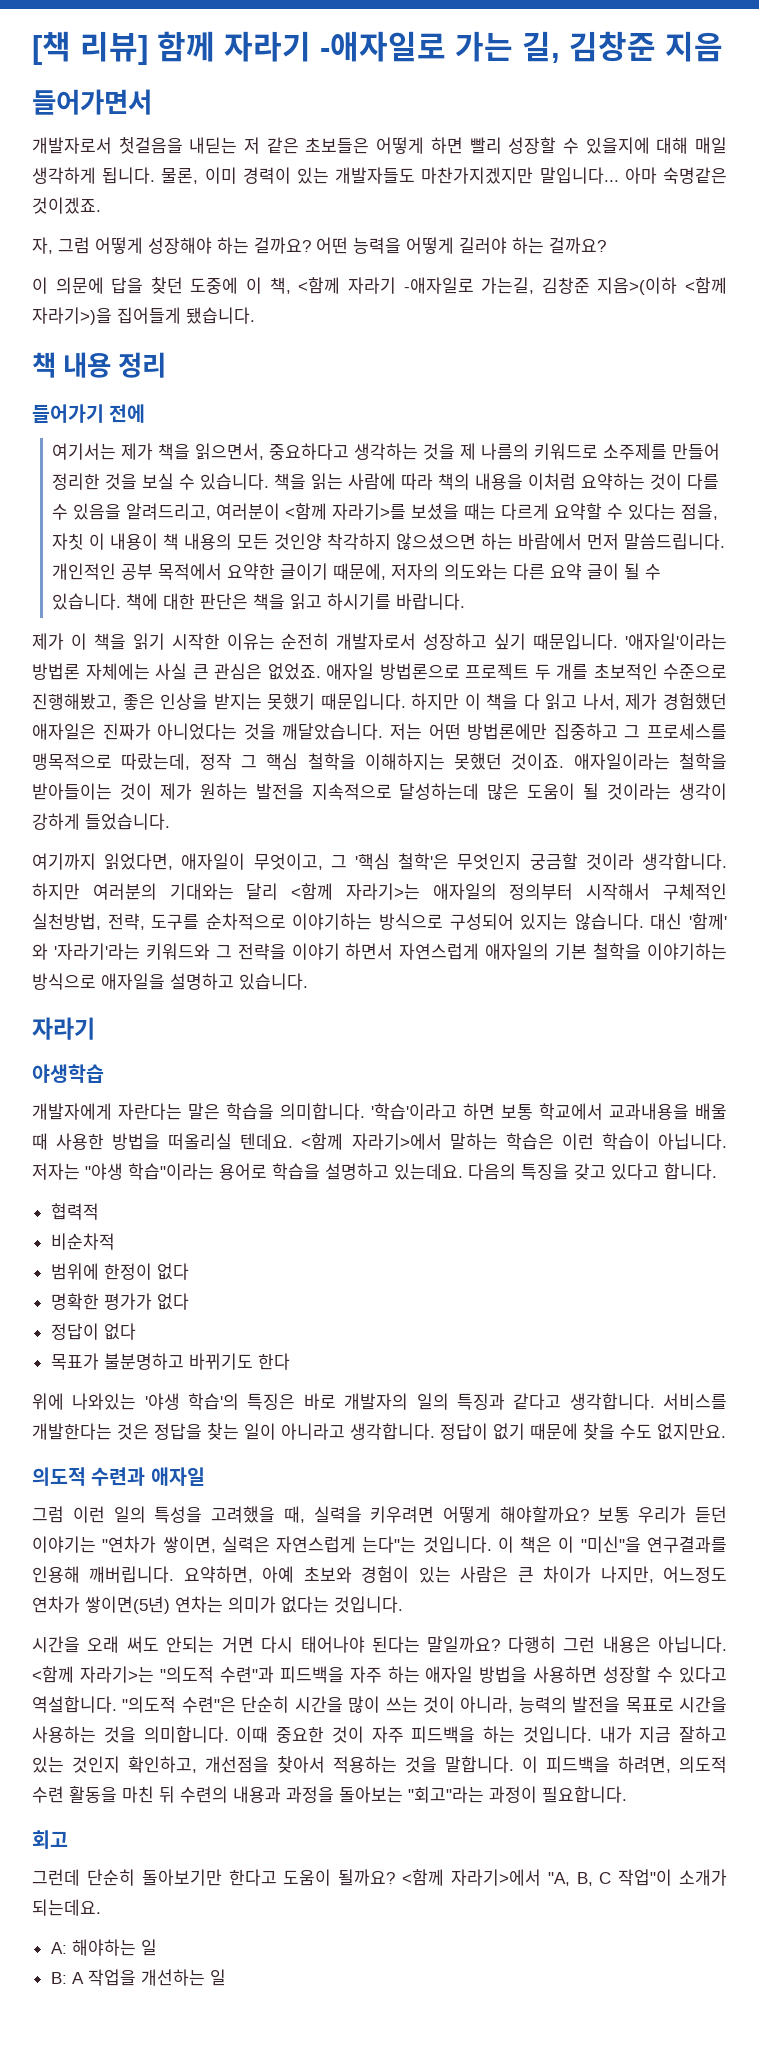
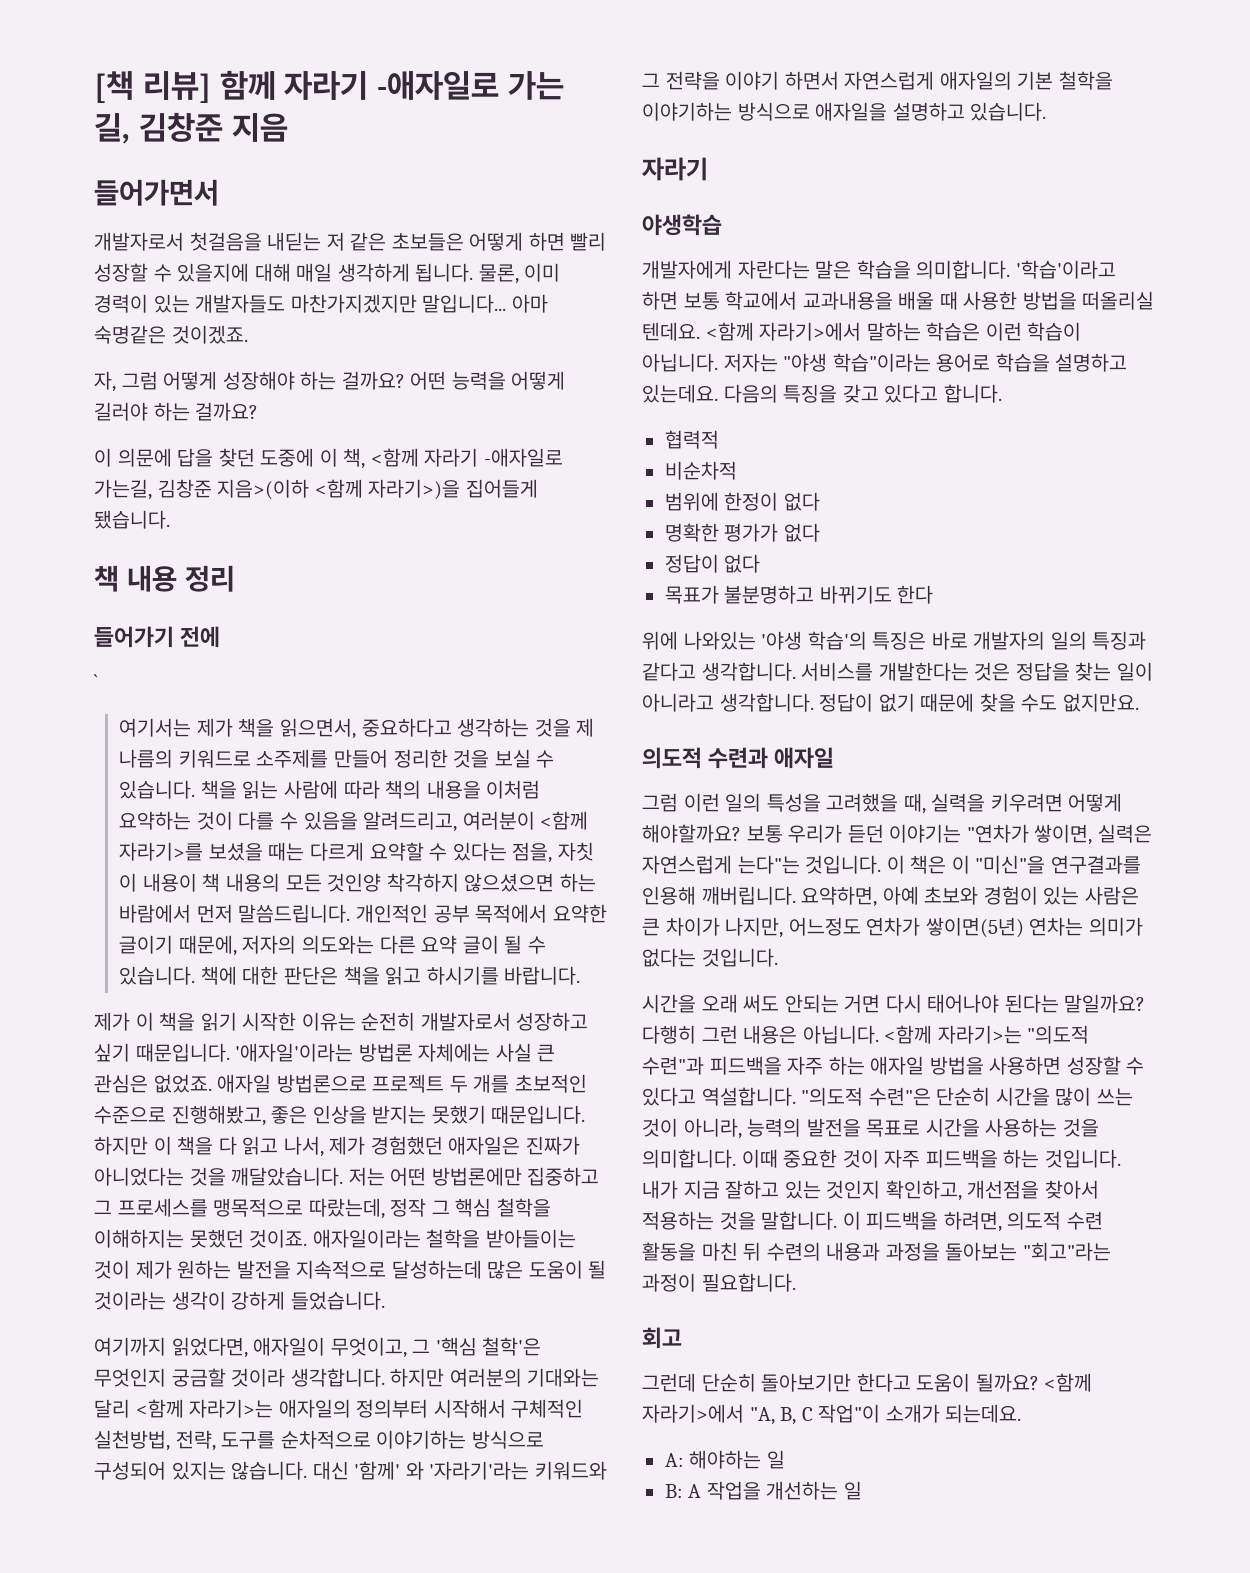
(146, 413) none -> [94,674,98,689] // `

